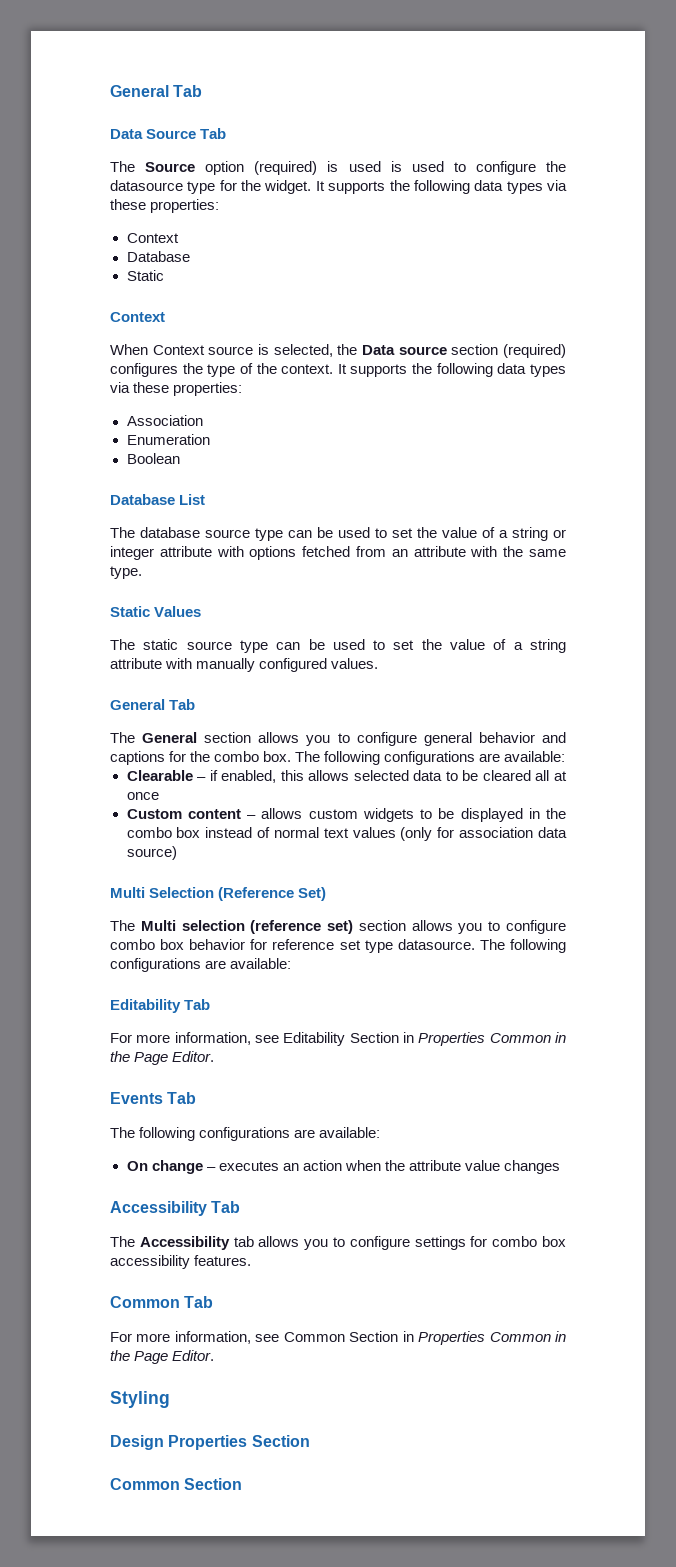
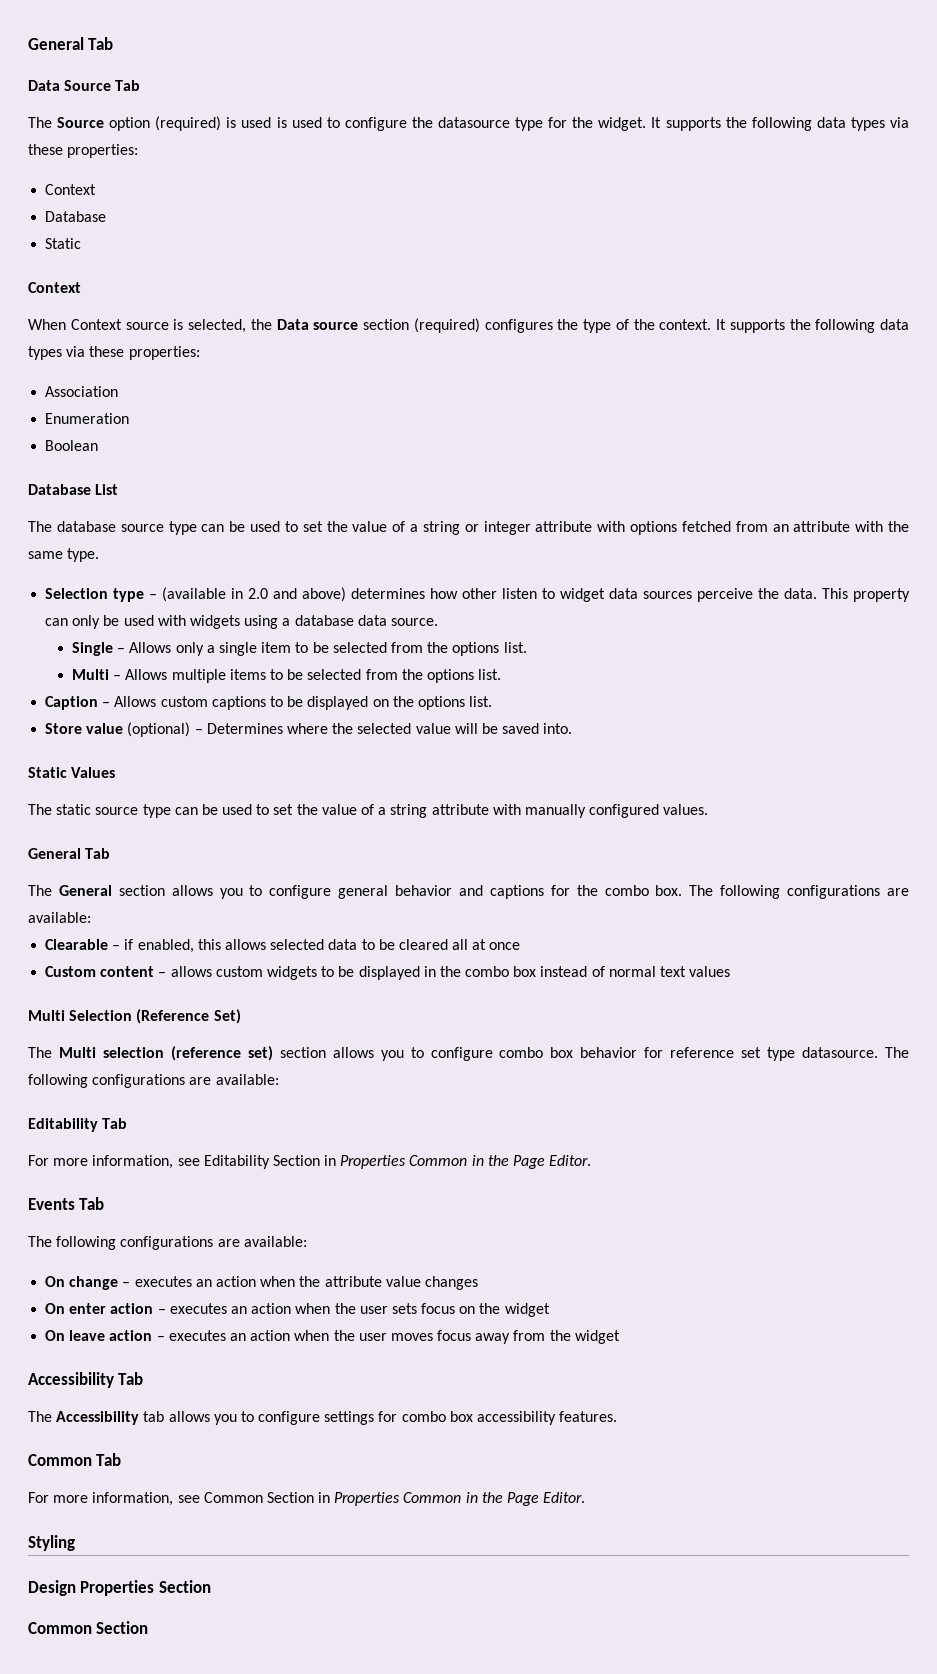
(142, 572) none -> [45,587,910,602] [45,615,438,629] [72,642,527,656] [72,669,502,683] [45,696,493,710] [45,722,573,737] // Selection type – (available in 2.0 and above) determines how other listen to widget data sources perceive the data. This property can only be used with widgets using a database data source. // Single – Allows only a single item to be selected from the options list. // Multi – Allows multiple items to be selected from the options list. // Caption – Allows custom captions to be displayed on the options list. // Store value (optional) – Determines where the selected value will be saved into.
[400,827,567,841] [126,846,177,860] (only for association data source) -> (731, 971) none
(560, 1167) none -> [45,1303,550,1317] [45,1330,620,1344] // On enter action – executes an action when the user sets focus on the widget // On leave action – executes an action when the user moves focus away from the widget

